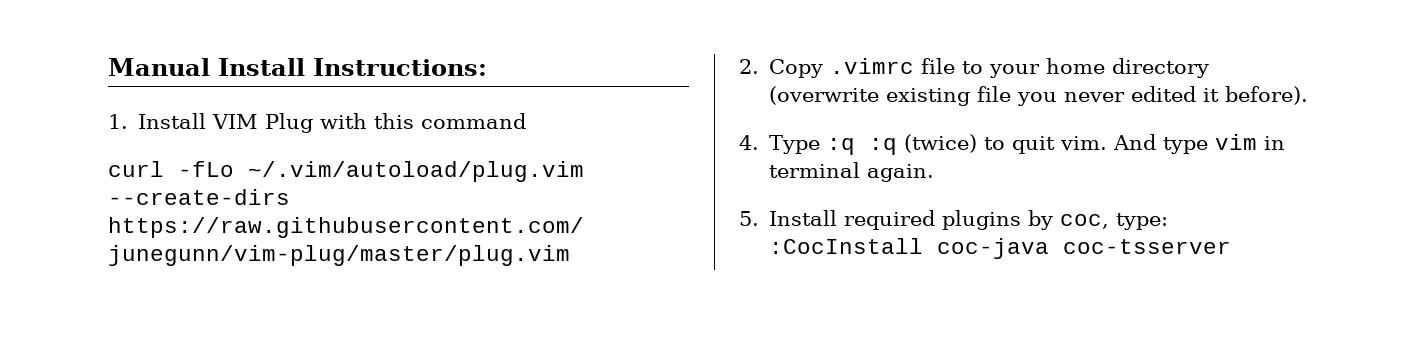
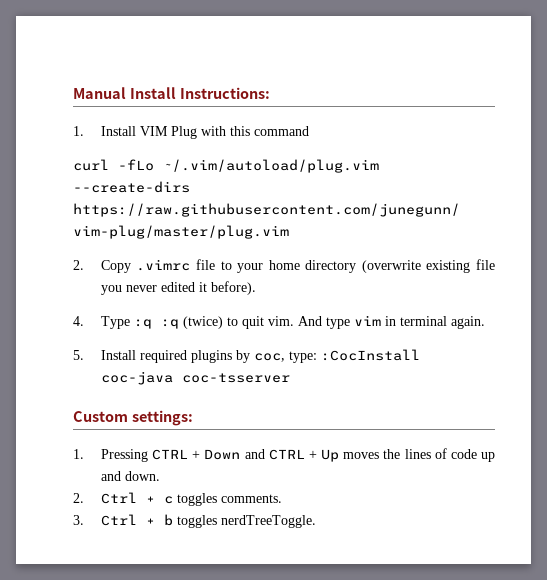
(1232, 246) none -> [73,410,193,426] [73,448,495,462] [100,471,160,481] [73,492,282,506] [73,514,316,528] // Custom settings: // 1. Pressing CTRL + Down and CTRL + Up moves the lines of code up and down. // 2. Ctrl + c toggles comments. // 3. Ctrl + b toggles nerdTreeToggle.

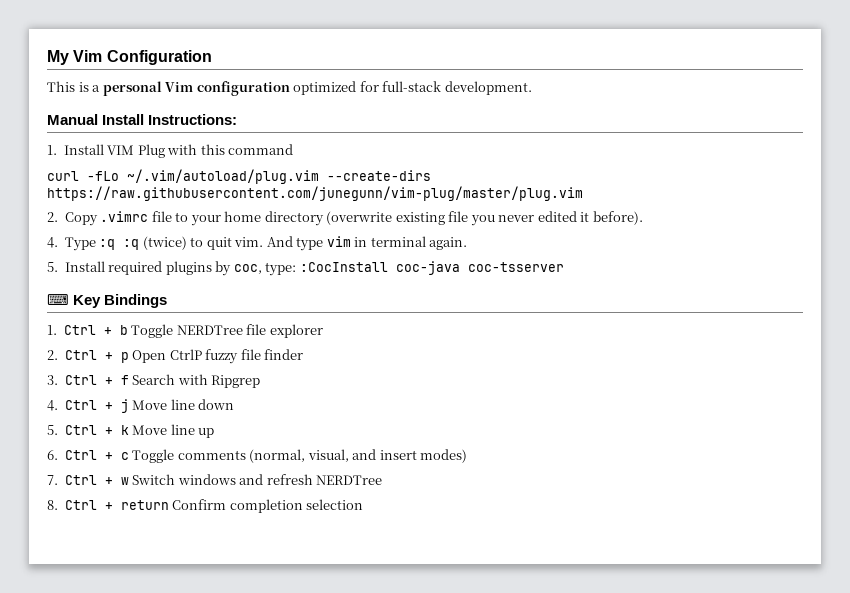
(73, 93) none -> [47,50,212,65] [47,81,532,96] My Vim Configuration // This is a personal Vim configuration optimized for full-stack development. //
[73,410,193,426] [73,448,495,462] [100,471,160,481] [73,492,282,506] [73,514,316,528] Custom settings: // 1. Pressing CTRL + Down and CTRL + Up moves the lines of code up and down. // 2. Ctrl + c toggles comments. // 3. Ctrl + b toggles nerdTreeToggle. -> [47,294,168,308] [47,324,323,338] [47,349,304,364] [47,374,261,388] [47,399,235,413] [47,424,215,438] [47,449,468,463] [47,474,383,485] [47,499,364,513] ⌨ Key Bindings // 1. Ctrl + b Toggle NERDTree file explorer // 2. Ctrl + p Open CtrlP fuzzy file finder // 3. Ctrl + f Search with Ripgrep // 4. Ctrl + j Move line down // 5. Ctrl + k Move line up // 6. Ctrl + c Toggle comments (normal, visual, and insert modes) // 7. Ctrl + w Switch windows and refresh NERDTree // 8. Ctrl + return Confirm completion selection

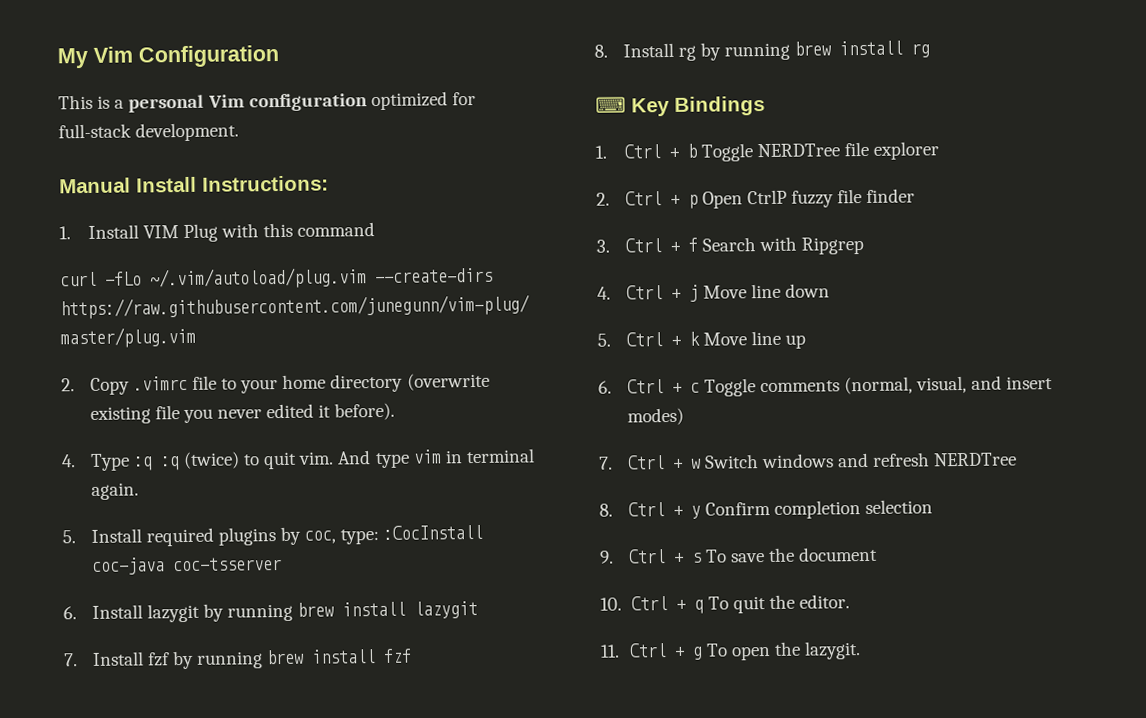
(564, 267) none -> [63,600,479,623] [64,648,413,670] [594,40,931,61] // 6. Install lazygit by running brew install lazygit // 7. Install fzf by running brew install fzf // 8. Install rg by running brew install rg
[120,500,169,510] return -> [690,505,701,519] y
(364, 504) none -> [599,546,879,564] [600,594,851,614] [600,641,862,661] // 9. Ctrl + s To save the document // 10. Ctrl + q To quit the editor. // 11. Ctrl + g To open the lazygit.

